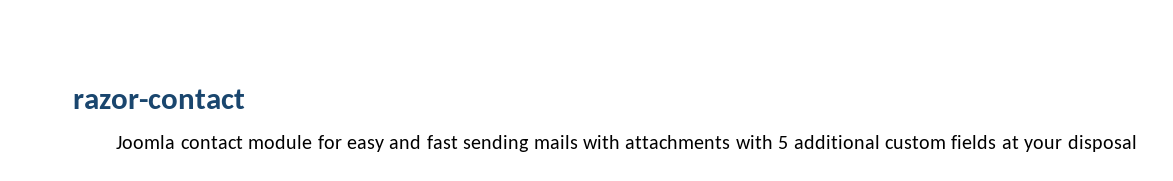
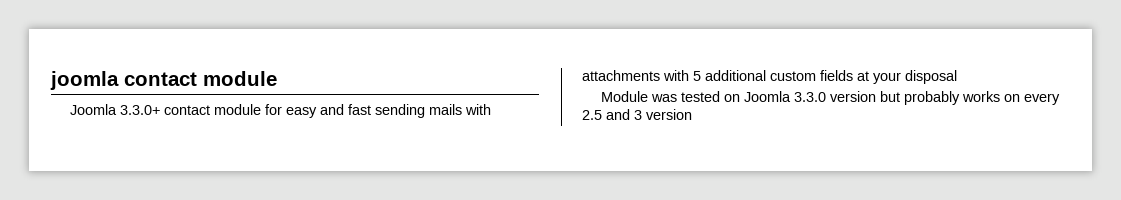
[73,89,245,109] [116,135,176,149] razor-contact // Joomla -> [50,71,277,90] [70,104,161,115] joomla contact module // Joomla 3.3.0+
(1137, 143) none -> [601,91,1061,105] [582,109,692,120] // Module was tested on Joomla 3.3.0 version but probably works on every 2.5 and 3 version

